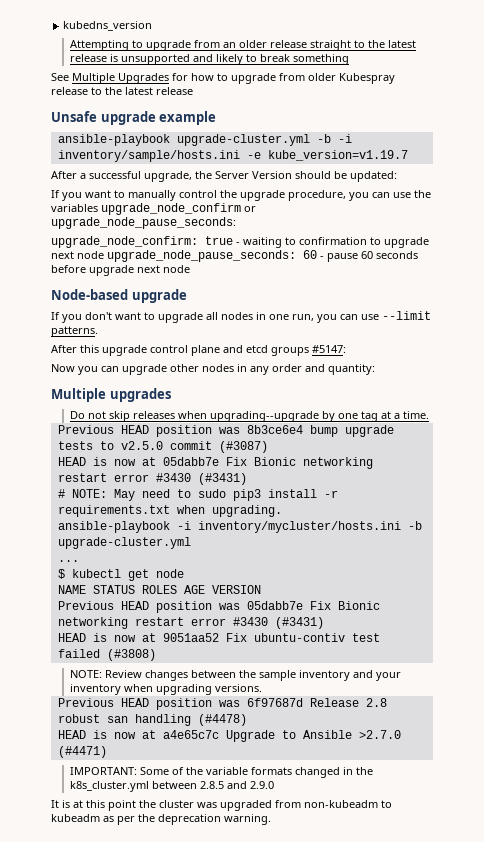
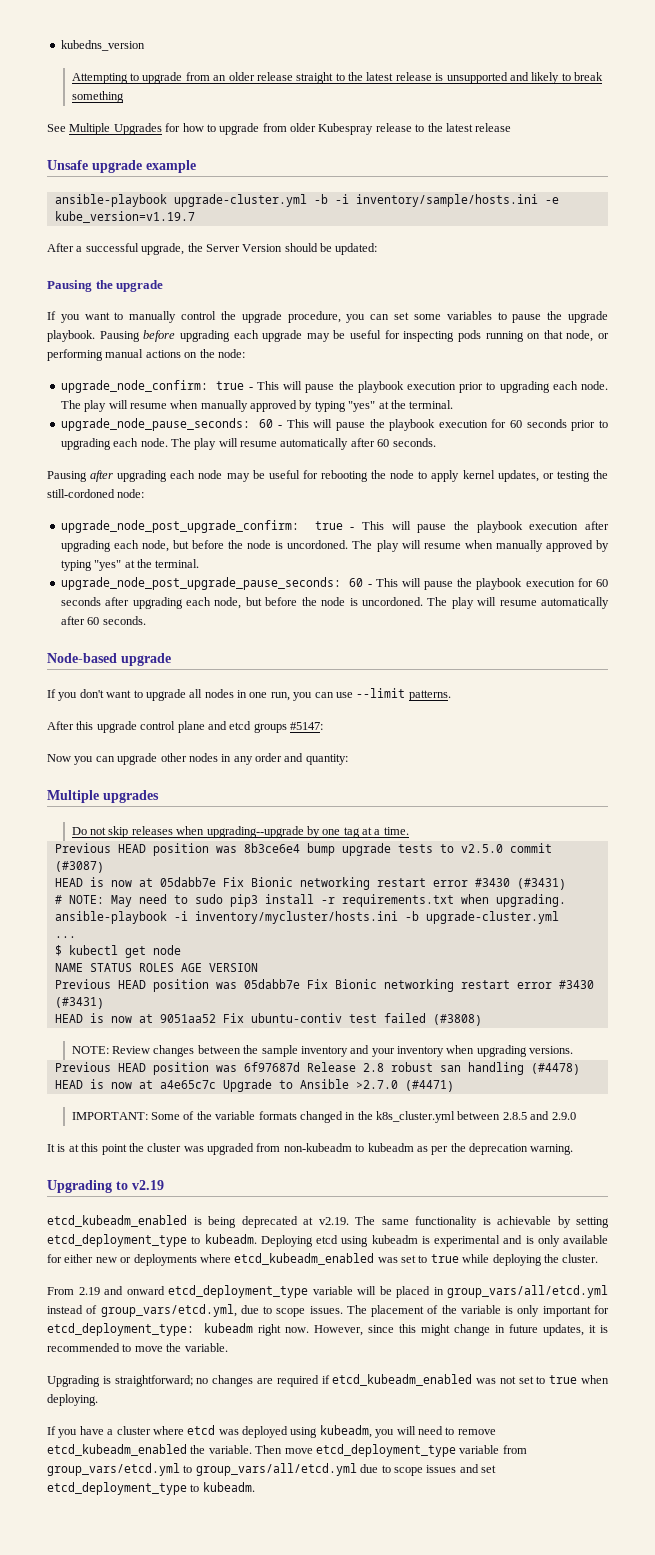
(397, 176) none -> [47,280,164,292] // Pausing the upgrade
[393,190,431,198] [51,203,256,215] [51,217,236,229] [51,236,429,248] [51,250,418,262] [51,265,190,276] use the variables upgrade_node_confirm or upgrade_node_pause_seconds: // upgrade_node_confirm: true - waiting to confirmation to upgrade next node upgrade_node_pause_seconds: 60 - pause 60 seconds before upgrade next node -> [394,311,608,323] [47,330,609,342] [47,349,245,361] [60,380,609,393] [60,400,454,412] [60,418,608,431] [60,438,436,450] [47,470,608,482] [47,489,145,498] [60,520,609,533] [60,540,609,552] [60,559,200,571] [60,577,609,590] [60,597,610,609] [60,616,146,625] set some variables to pause the upgrade playbook. Pausing before upgrading each upgrade may be useful for inspecting pods running on that node, or performing manual actions on the node: // upgrade_node_confirm: true - This will pause the playbook execution prior to upgrading each node. The play will resume when manually approved by typing "yes" at the terminal. // upgrade_node_pause_seconds: 60 - This will pause the playbook execution for 60 seconds prior to upgrading each node. The play will resume automatically after 60 seconds. // Pausing after upgrading each node may be useful for rebooting the node to apply kernel updates, or testing the still-cordoned node: // upgrade_node_post_upgrade_confirm: true - This will pause the playbook execution after upgrading each node, but before the node is uncordoned. The play will resume when manually approved by typing "yes" at the terminal. // upgrade_node_post_upgrade_pause_seconds: 60 - This will pause the playbook execution for 60 seconds after upgrading each node, but before the node is uncordoned. The play will resume automatically after 60 seconds.
(271, 819) none -> [47,1180,164,1193] [47,1215,609,1228] [47,1234,608,1247] [47,1253,599,1266] [47,1285,608,1298] [47,1304,609,1317] [47,1323,608,1336] [47,1343,228,1352] [47,1374,609,1387] [47,1394,98,1406] [47,1425,496,1438] [47,1444,527,1457] [47,1463,496,1476] [47,1482,255,1495] // Upgrading to v2.19 // etcd_kubeadm_enabled is being deprecated at v2.19. The same functionality is achievable by setting etcd_deployment_type to kubeadm. Deploying etcd using kubeadm is experimental and is only available for either new or deployments where etcd_kubeadm_enabled was set to true while deploying the cluster. // From 2.19 and onward etcd_deployment_type variable will be placed in group_vars/all/etcd.yml instead of group_vars/etcd.yml, due to scope issues. The placement of the variable is only important for etcd_deployment_type: kubeadm right now. However, since this might change in future updates, it is recommended to move the variable. // Upgrading is straightforward; no changes are required if etcd_kubeadm_enabled was not set to true when deploying. // If you have a cluster where etcd was deployed using kubeadm, you will need to remove etcd_kubeadm_enabled the variable. Then move etcd_deployment_type variable from group_vars/etcd.yml to group_vars/all/etcd.yml due to scope issues and set etcd_deployment_type to kubeadm.

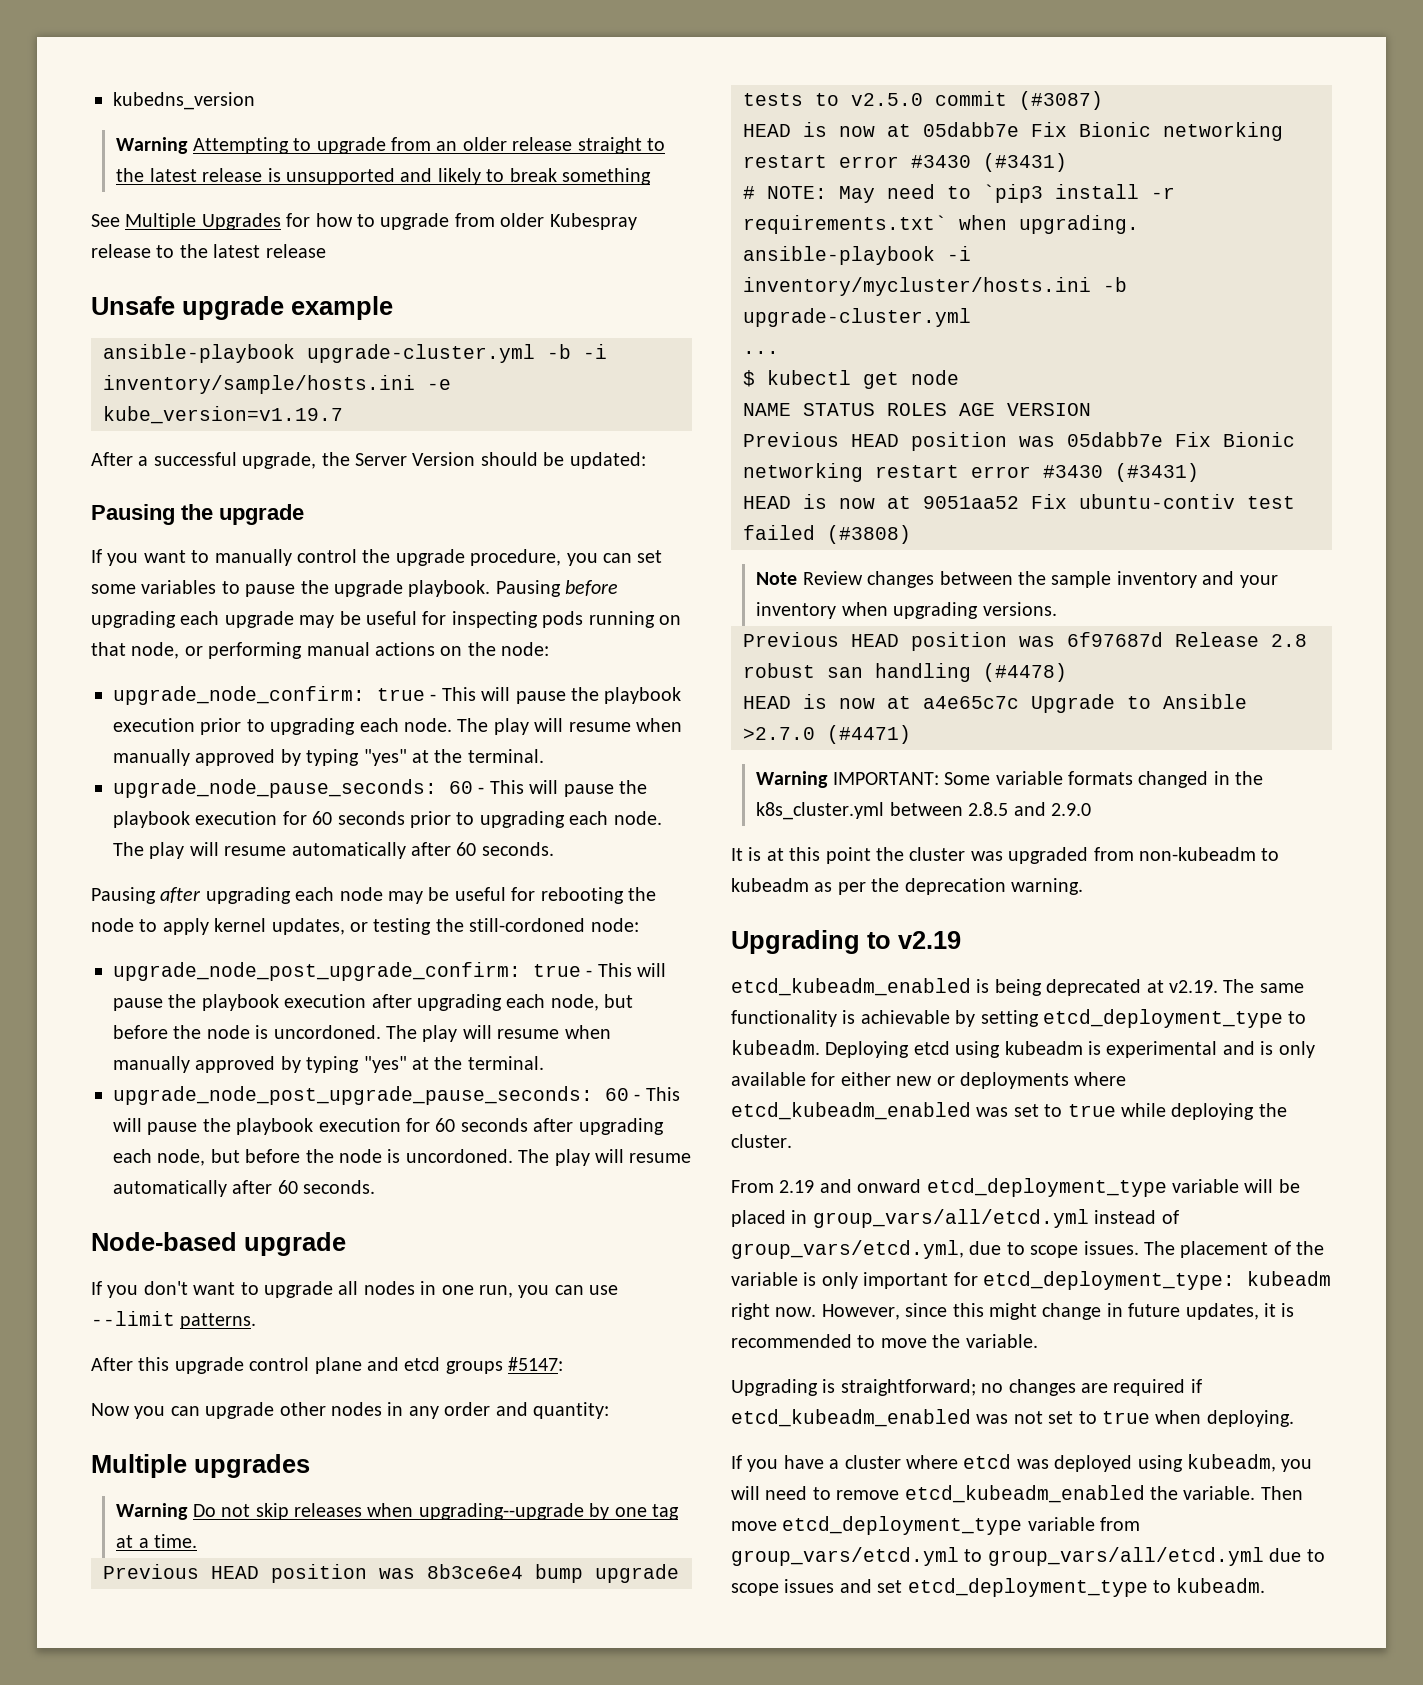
(145, 45) none -> [116,137,189,154] Warning
(159, 796) none -> [116,1503,189,1520] Warning
[194,894,258,907] sudo pip3 -> [983,184,1043,203] `pip3
[341,894,454,907] requirements.txt -> [743,215,947,234] requirements.txt`
[71,1046,109,1054] NOTE: -> [756,572,798,585] Note
(454, 1086) none -> [756,771,829,788] Warning
[183,1111,212,1120] of the -> (991, 778) none

